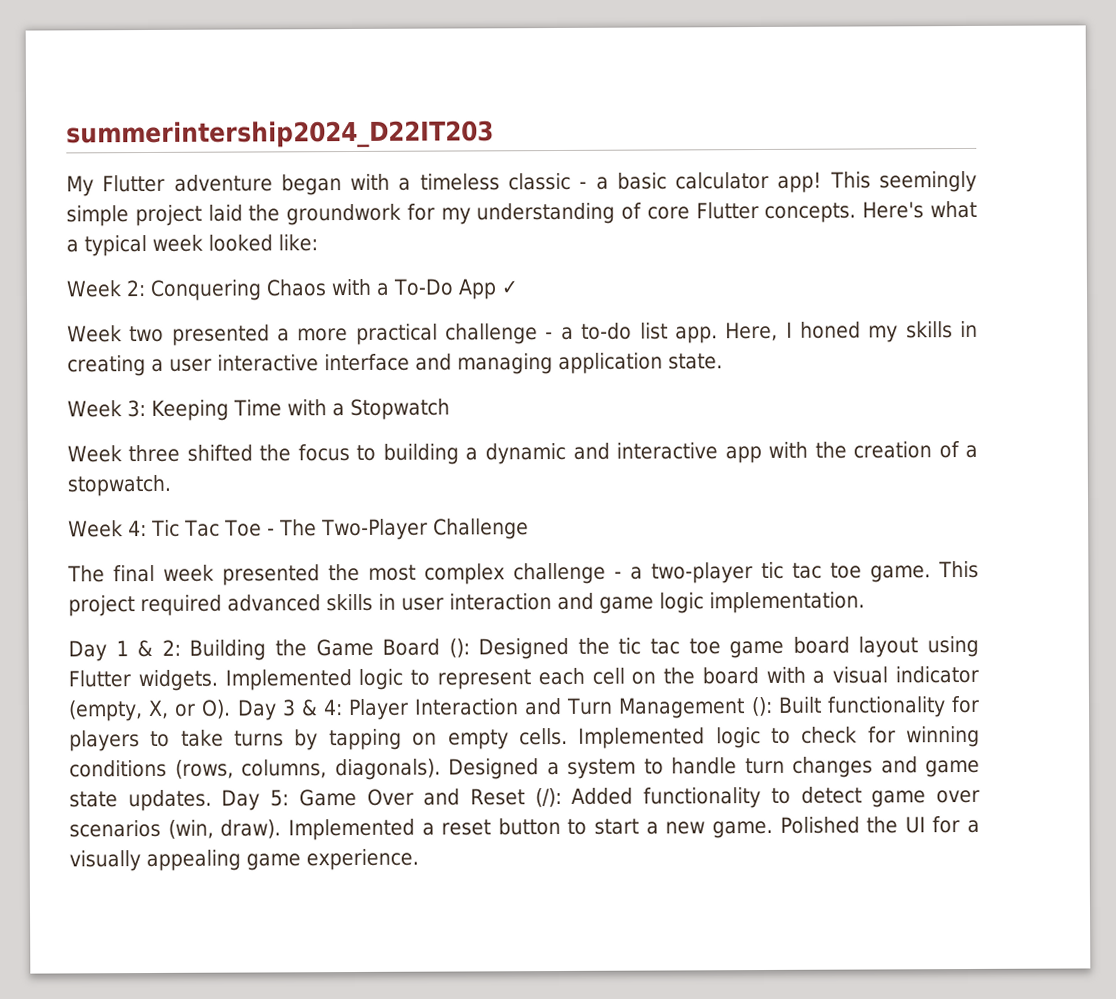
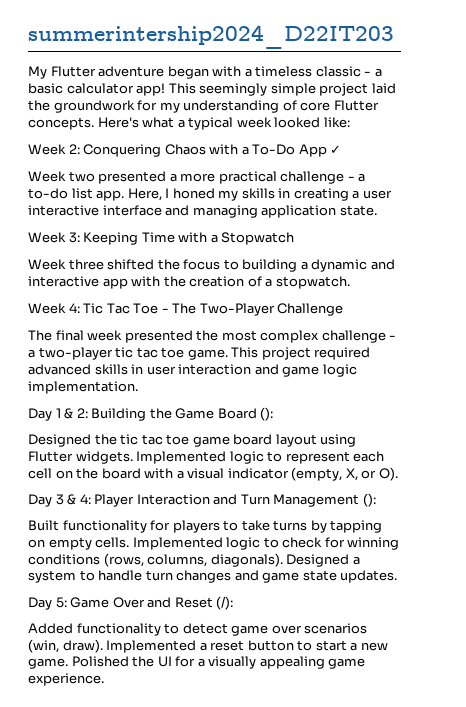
(470, 648) none -> (274, 414) //
(232, 709) none -> (398, 474) //
(773, 706) none -> (376, 500) //
(212, 800) none -> (398, 576) //
(562, 797) none -> (234, 603) //

